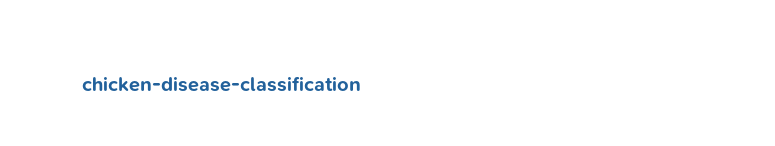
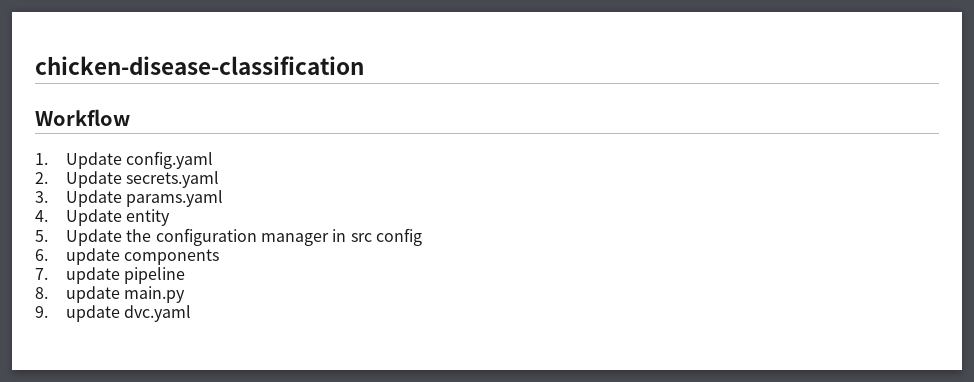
(361, 84) none -> [35,109,130,126] [35,151,214,169] [35,171,220,188] [35,190,224,207] [35,209,171,226] [35,228,422,246] [35,248,220,265] [35,267,186,284] [35,286,186,303] [35,305,192,322] // Workflow // 1. Update config.yaml // 2. Update secrets.yaml // 3. Update params.yaml // 4. Update entity // 5. Update the configuration manager in src config // 6. update components // 7. update pipeline // 8. update main.py // 9. update dvc.yaml

